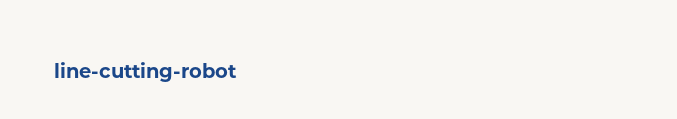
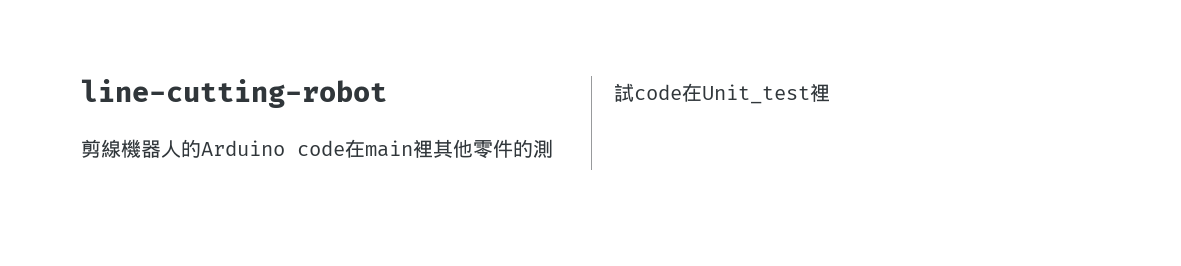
(237, 72) none -> [81,139,553,159] [614,83,830,104] // 剪線機器人的Arduino code在main裡其他零件的測試code在Unit_test裡

